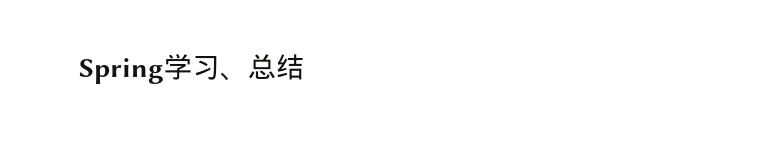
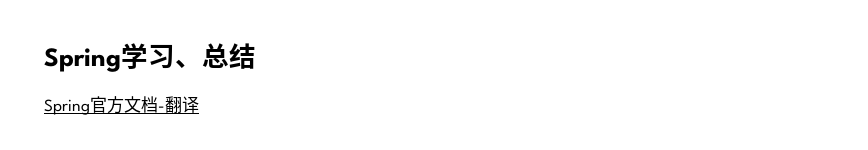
(304, 67) none -> [44,96,199,115] // Spring官方文档-翻译

